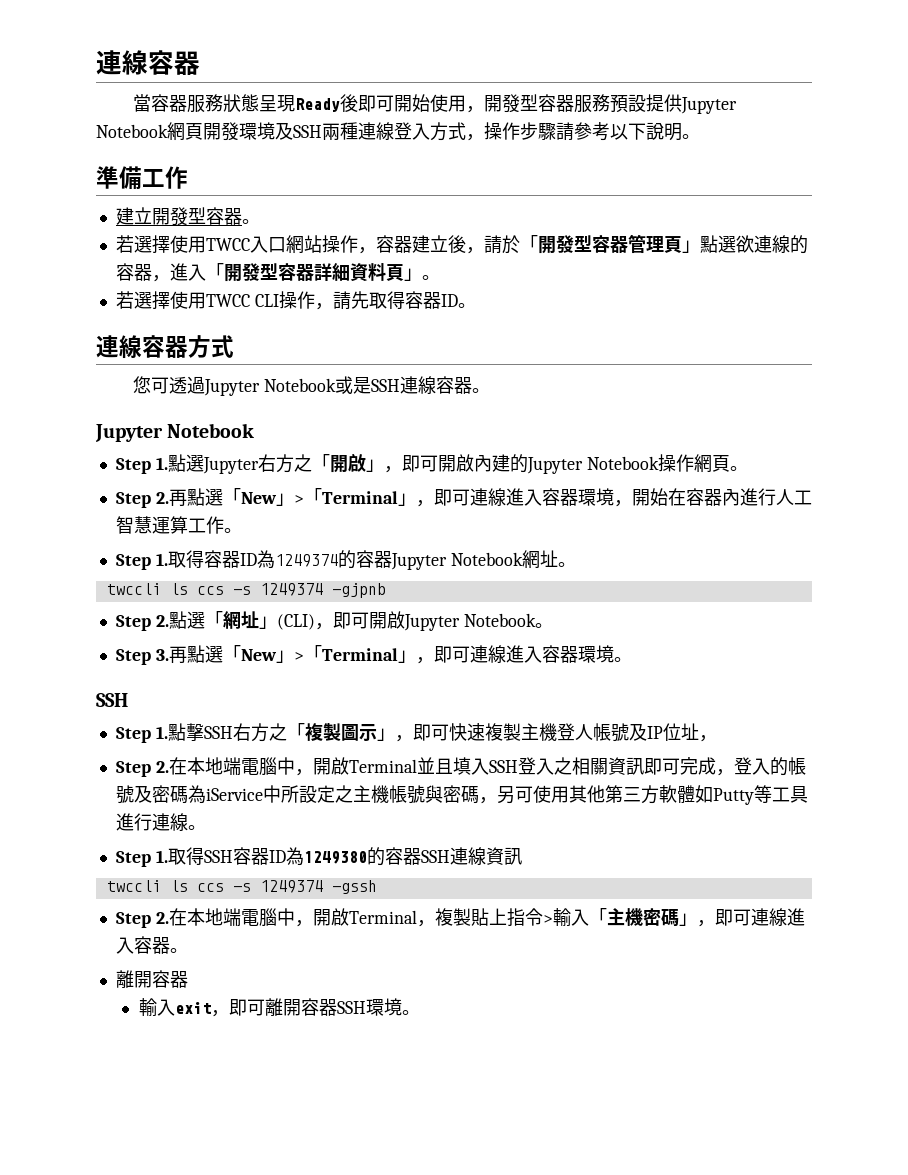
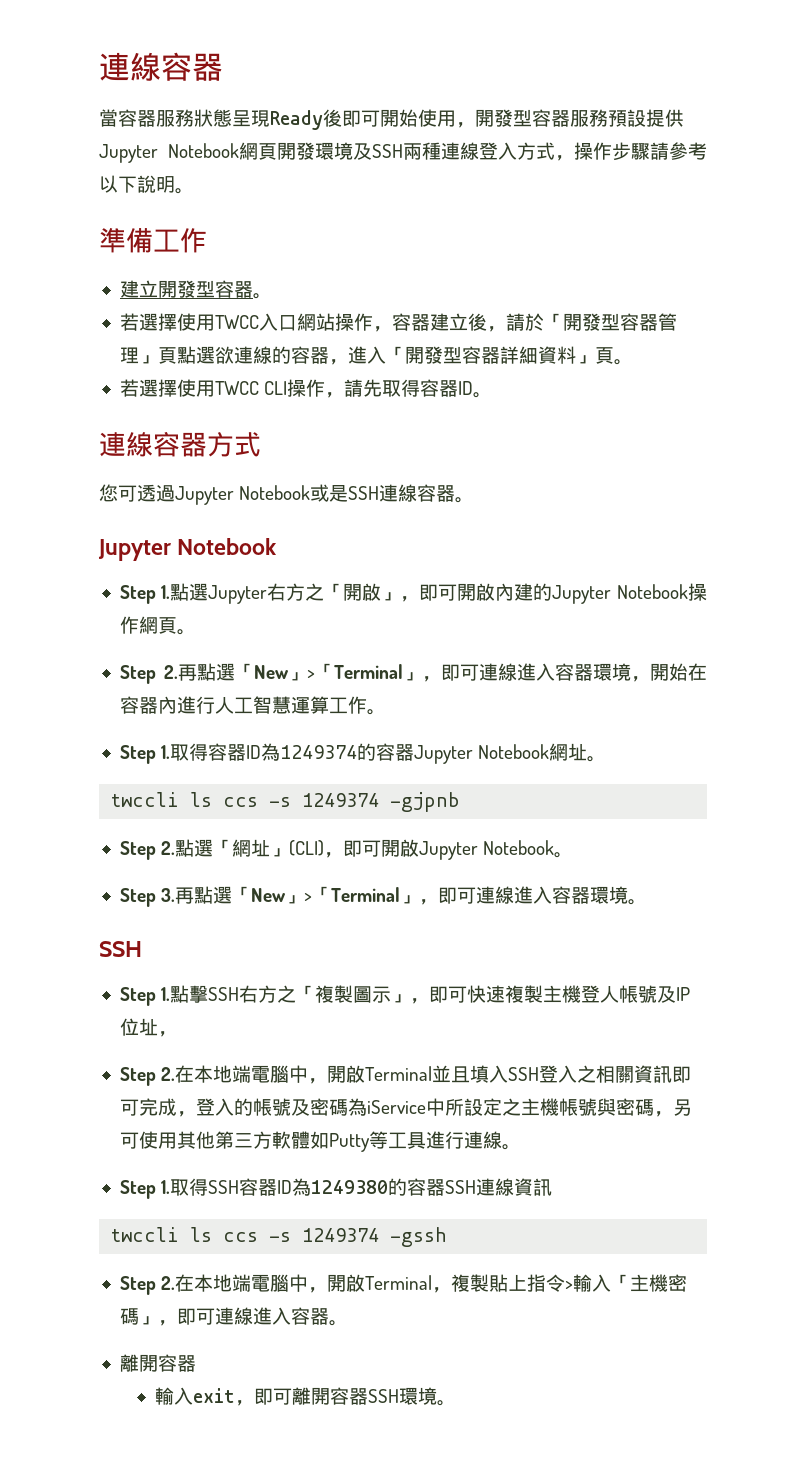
[663,236,700,253] 頁」 -> [138,347,177,364] 」頁
[385,264,422,281] 頁」 -> [575,347,614,364] 」頁

